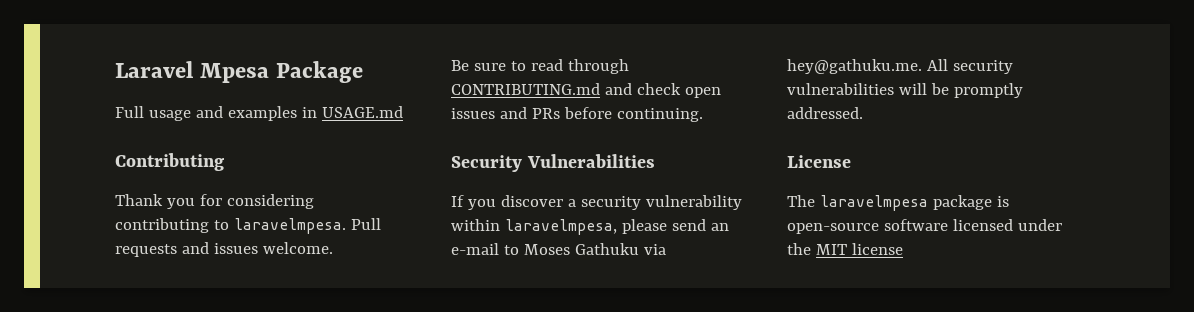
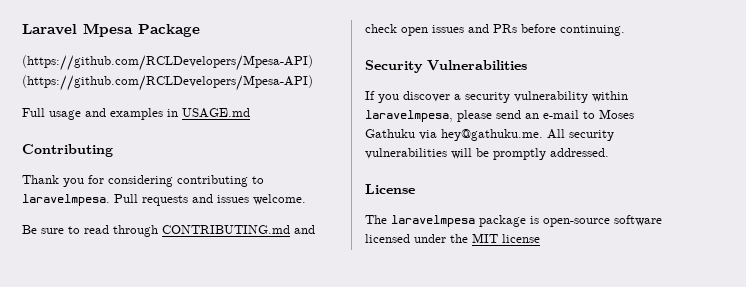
(364, 72) none -> [22,55,313,71] [22,75,313,91] // (https://github.com/RCLDevelopers/Mpesa-API) (https://github.com/RCLDevelopers/Mpesa-API)

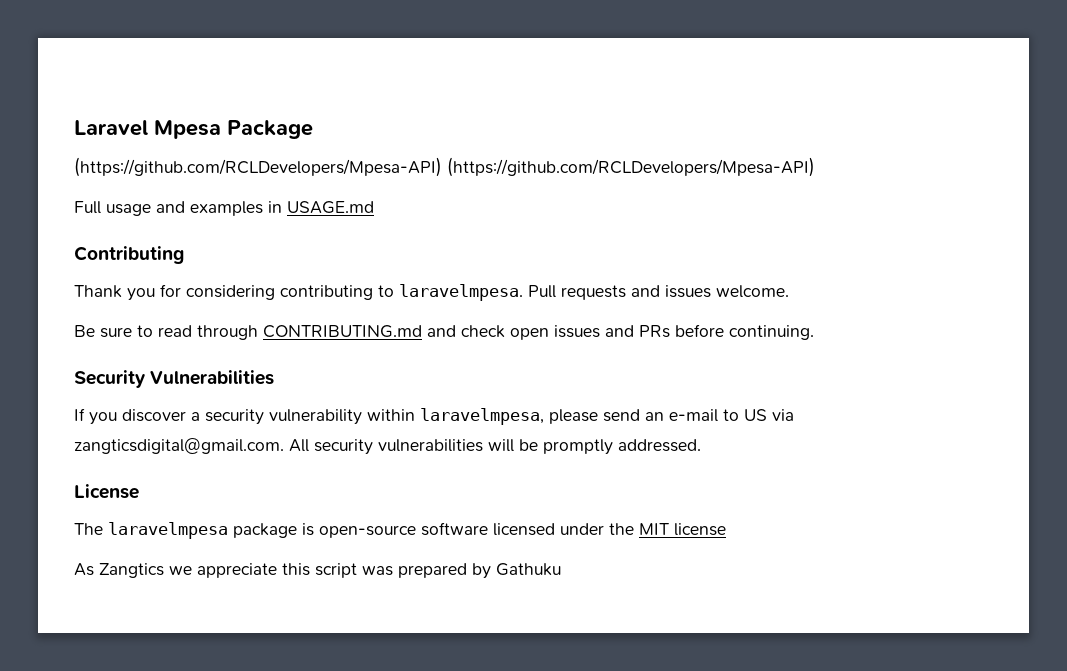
[599,109,634,119] [365,129,543,141] Moses Gathuku via hey@gathuku.me. -> [744,409,794,421] [74,438,284,454] US via zangticsdigital@gmail.com.
(540, 238) none -> [74,563,561,579] // As Zangtics we appreciate this script was prepared by Gathuku

